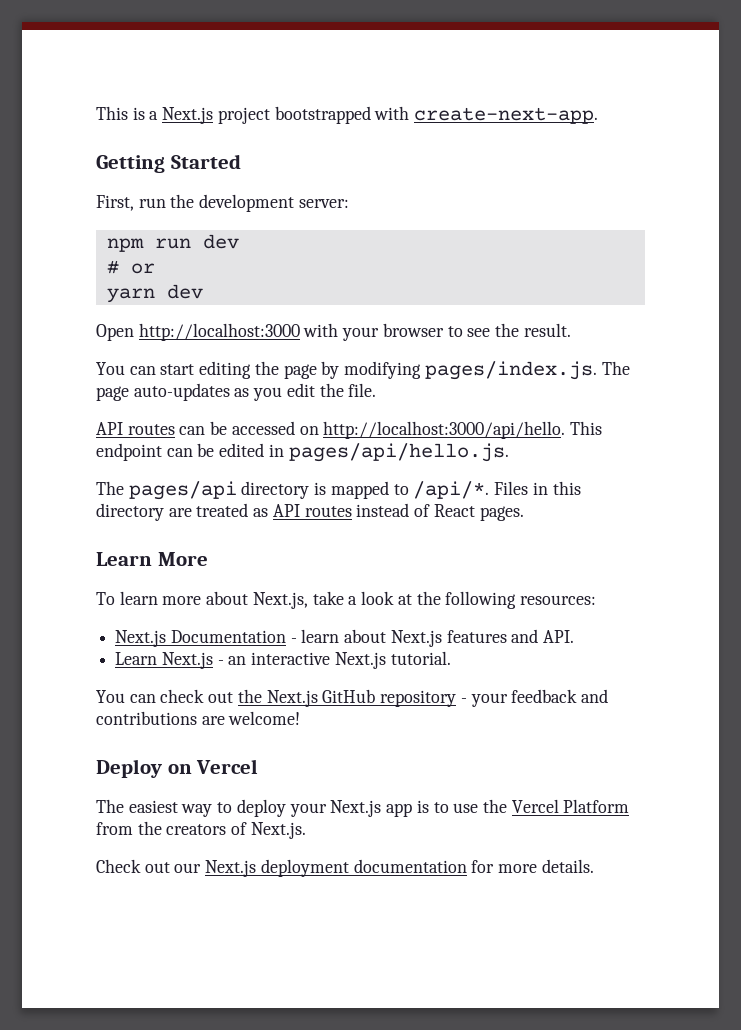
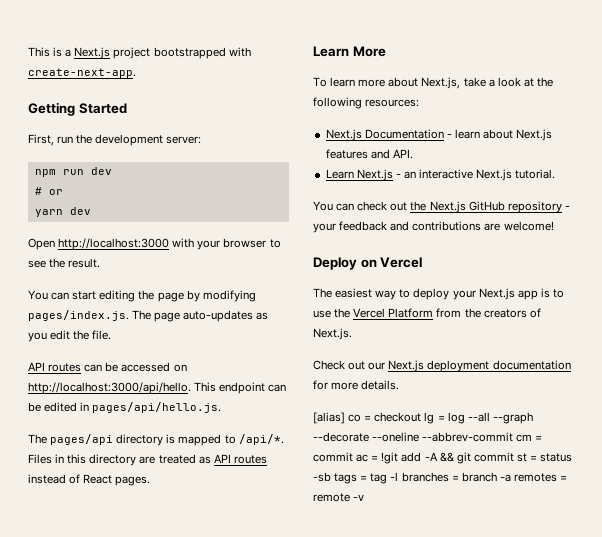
(594, 866) none -> [313,412,533,424] [313,432,543,442] [313,452,573,464] [313,472,568,484] [313,493,365,502] // [alias] co = checkout lg = log --all --graph --decorate --oneline --abbrev-commit cm = commit ac = !git add -A && git commit st = status -sb tags = tag -l branches = branch -a remotes = remote -v

